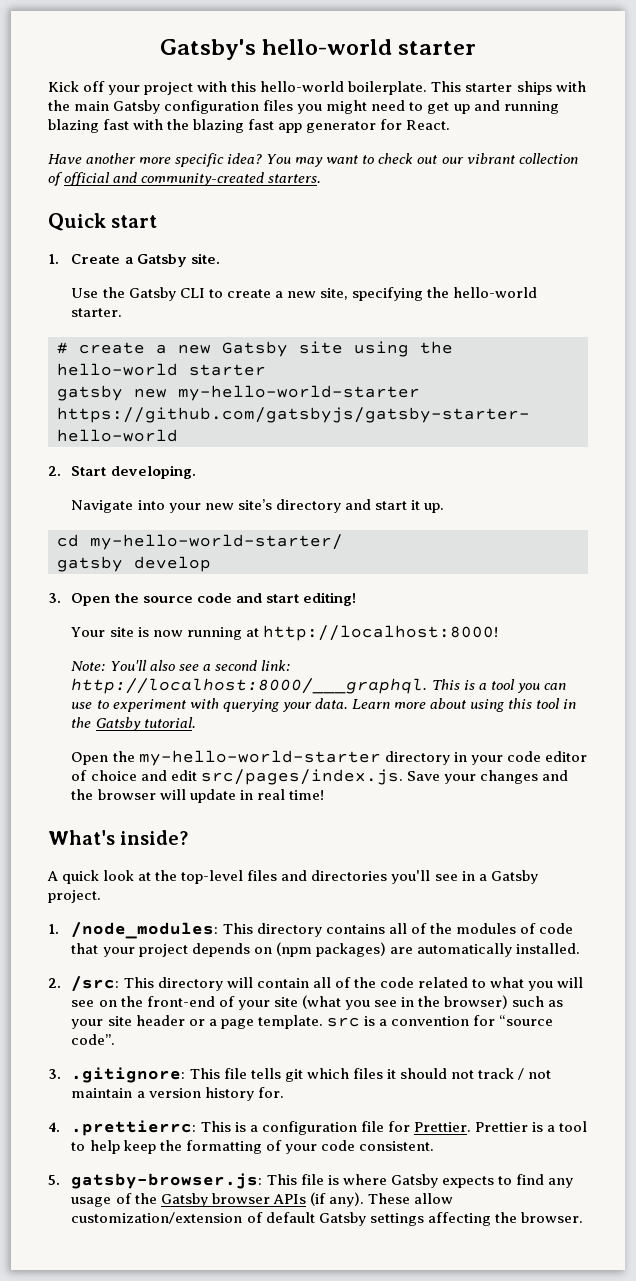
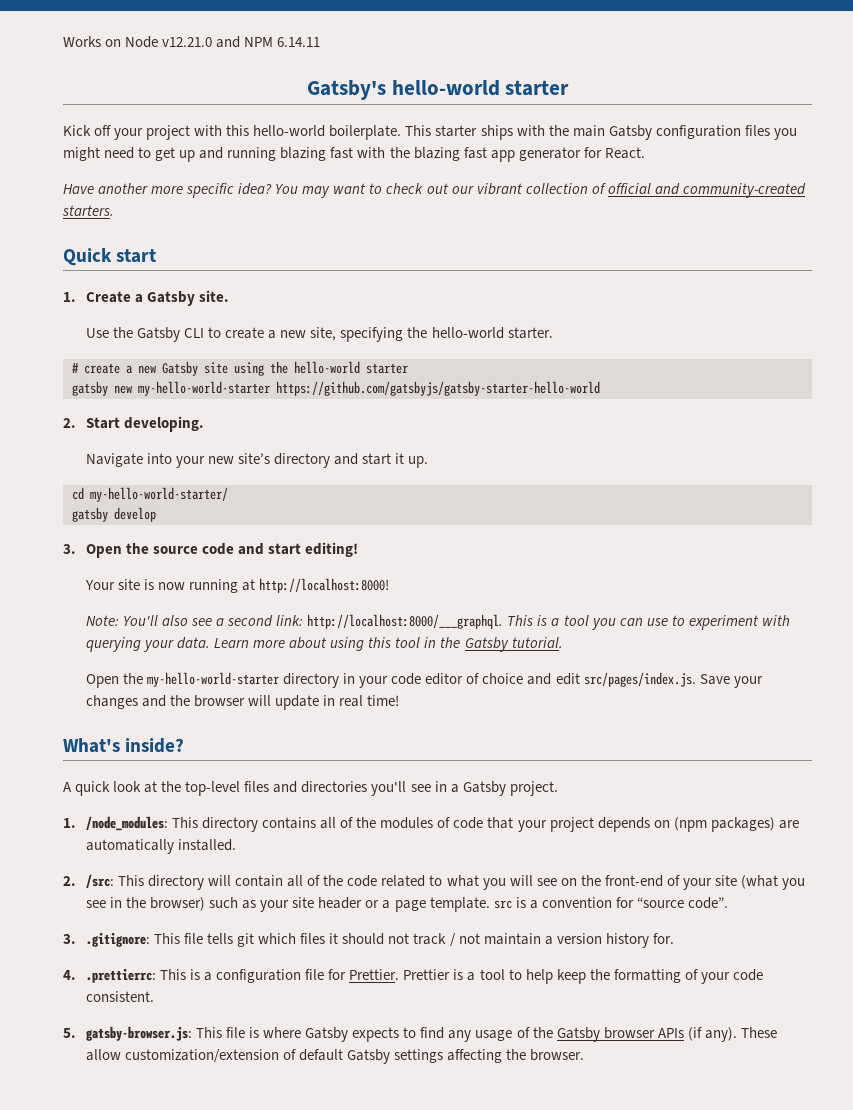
(159, 49) none -> [63,36,321,48] Works on Node v12.21.0 and NPM 6.14.11 //

